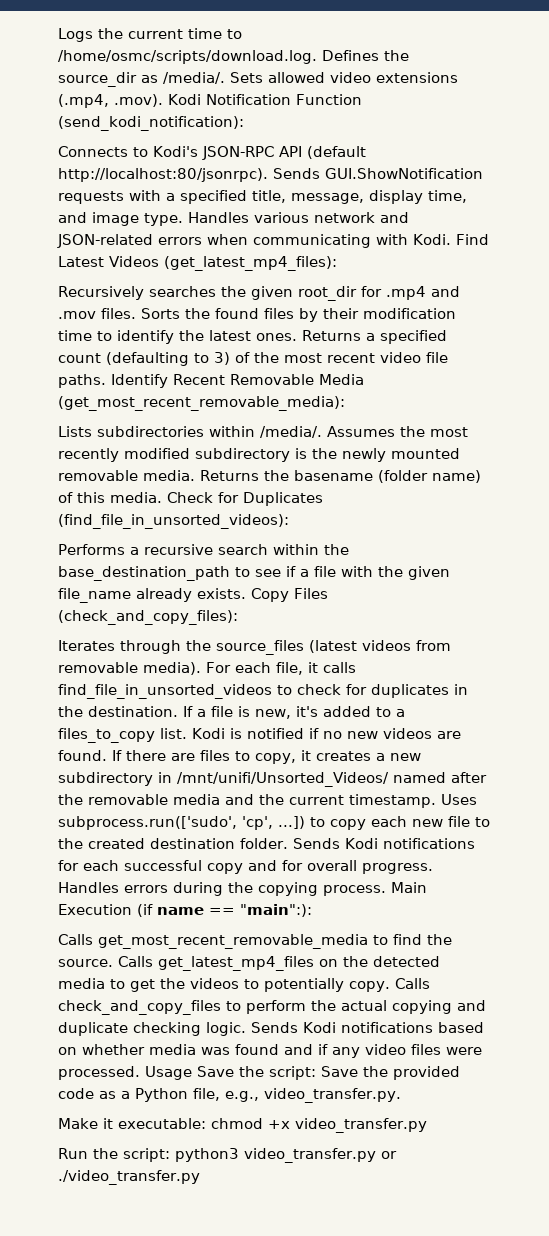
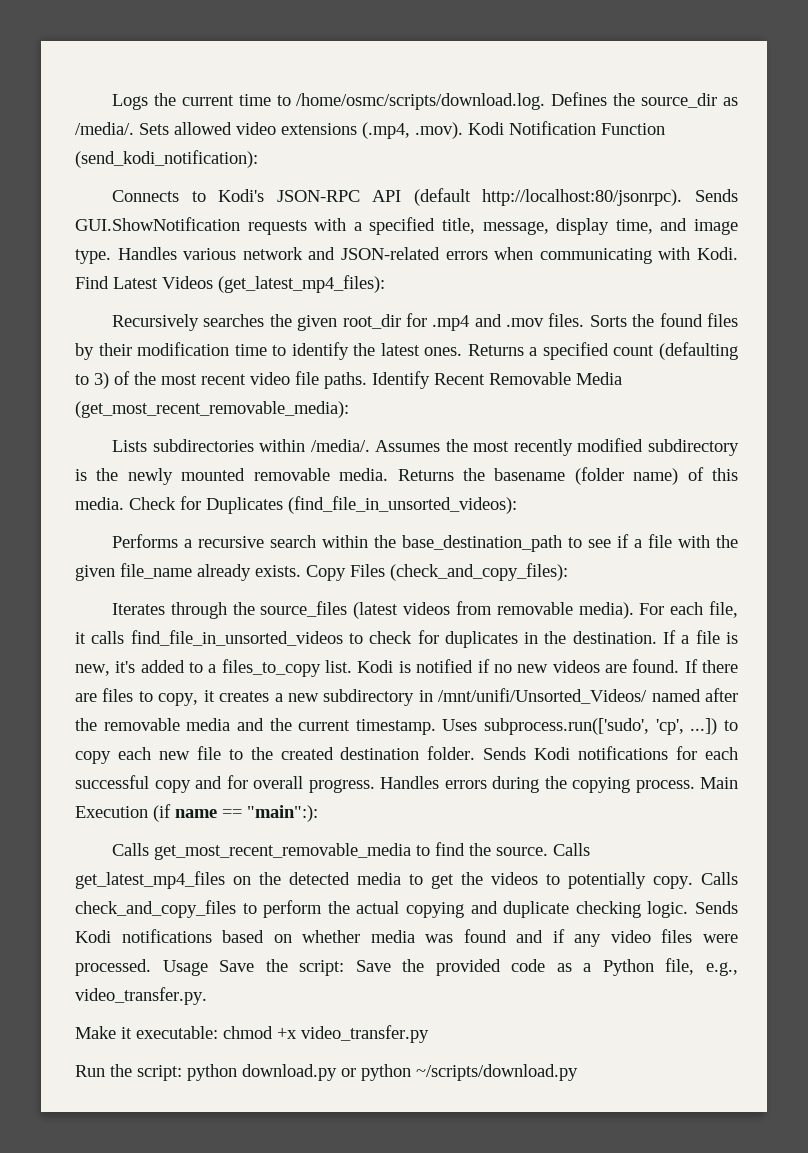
[175,1148,397,1163] [58,1170,200,1185] python3 video_transfer.py or ./video_transfer.py -> [187,1064,578,1081] python download.py or python ~/scripts/download.py

